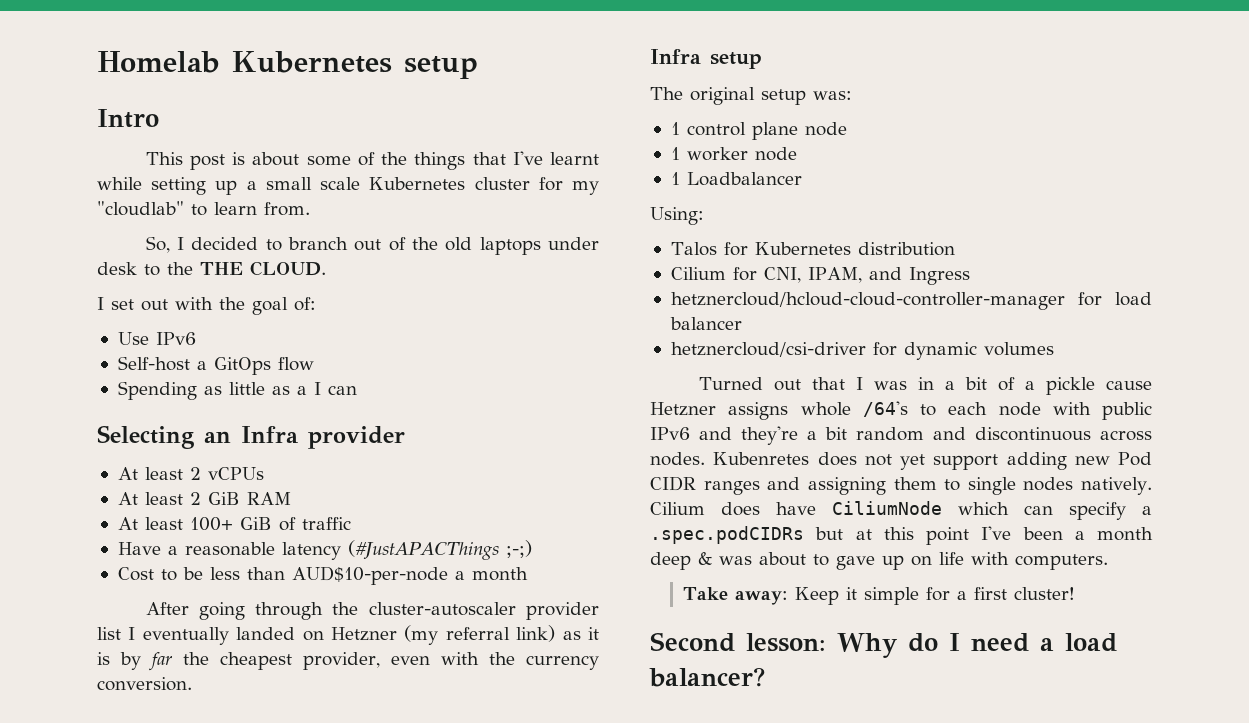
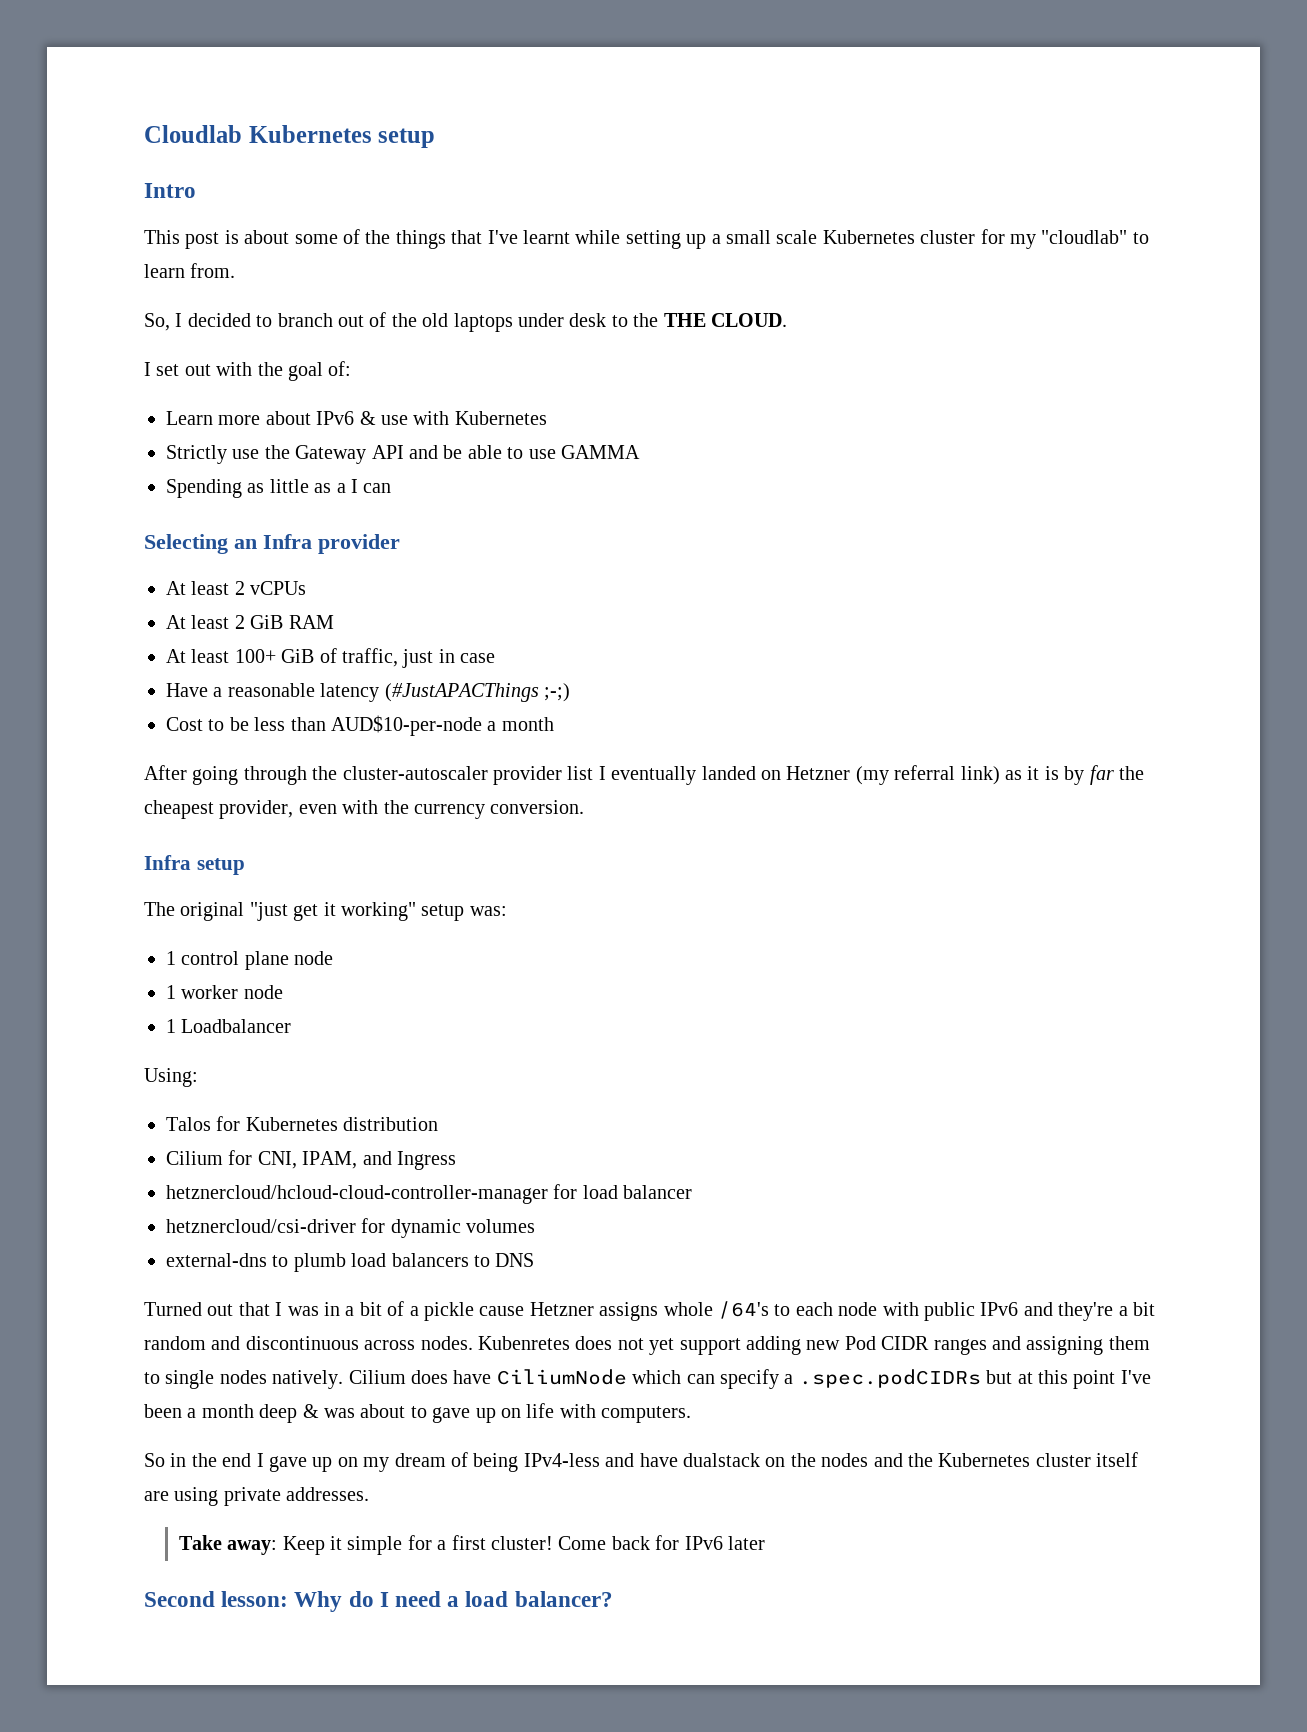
[97,51,220,73] Homelab -> [144,125,242,143] Cloudlab
[117,332,196,345] [117,356,314,375] Use IPv6 // Self-host a GitOps flow -> [166,411,547,425] [166,445,640,464] Learn more about IPv6 & use with Kubernetes // Strictly use the Gateway API and be able to use GAMMA
[301,517,351,530] traffic -> [342,648,496,668] traffic, just in case
(755, 96) none -> [249,902,416,921] "just get it working"
(1054, 349) none -> [166,1253,535,1272] // external-dns to plumb load balancers to DNS
(1108, 562) none -> [144,1452,1139,1472] [144,1487,370,1506] // So in the end I gave up on my dream of being IPv4-less and have dualstack on the nodes and the Kubernetes cluster itself are using private addresses.
(1076, 593) none -> [558,1535,766,1550] Come back for IPv6 later

